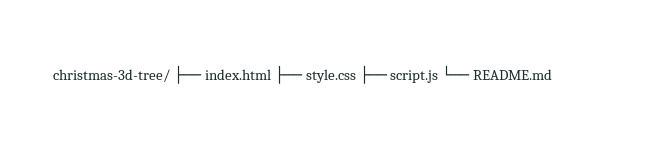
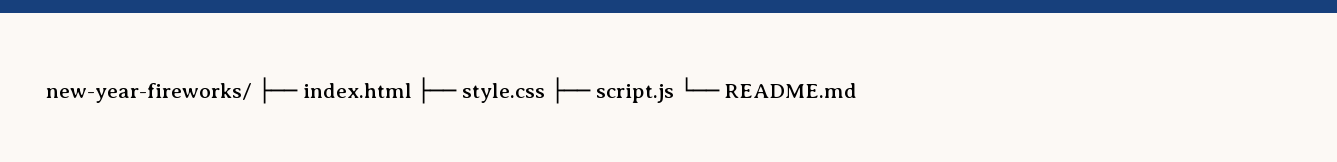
[53,69,170,82] christmas-3d-tree/ -> [46,83,252,103] new-year-fireworks/

